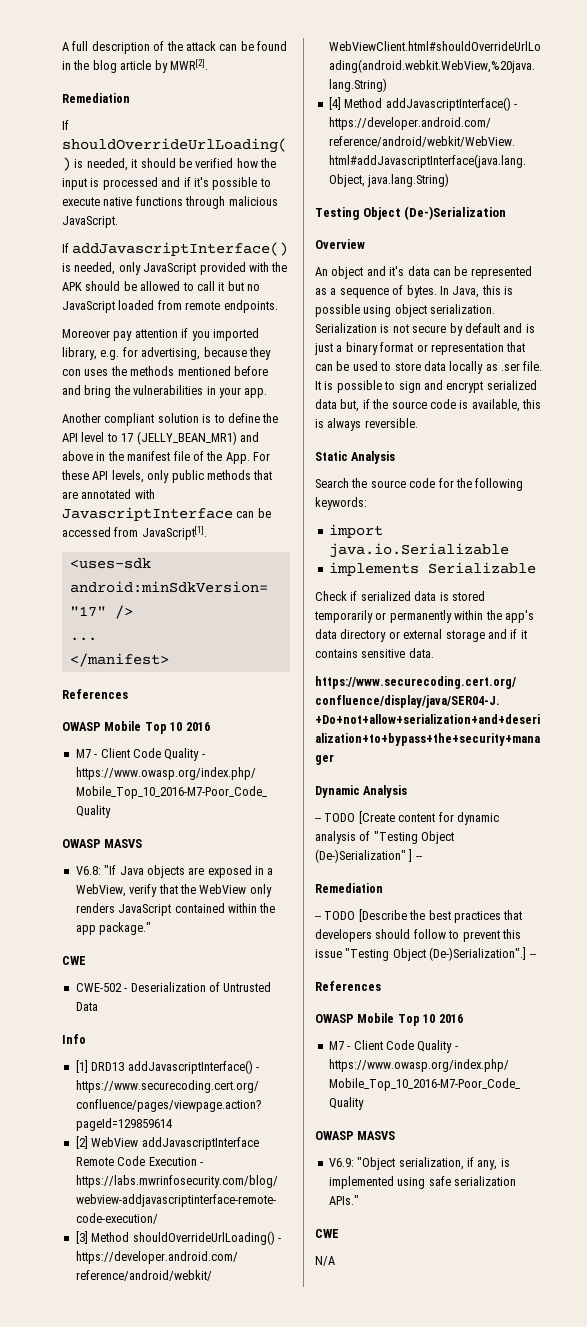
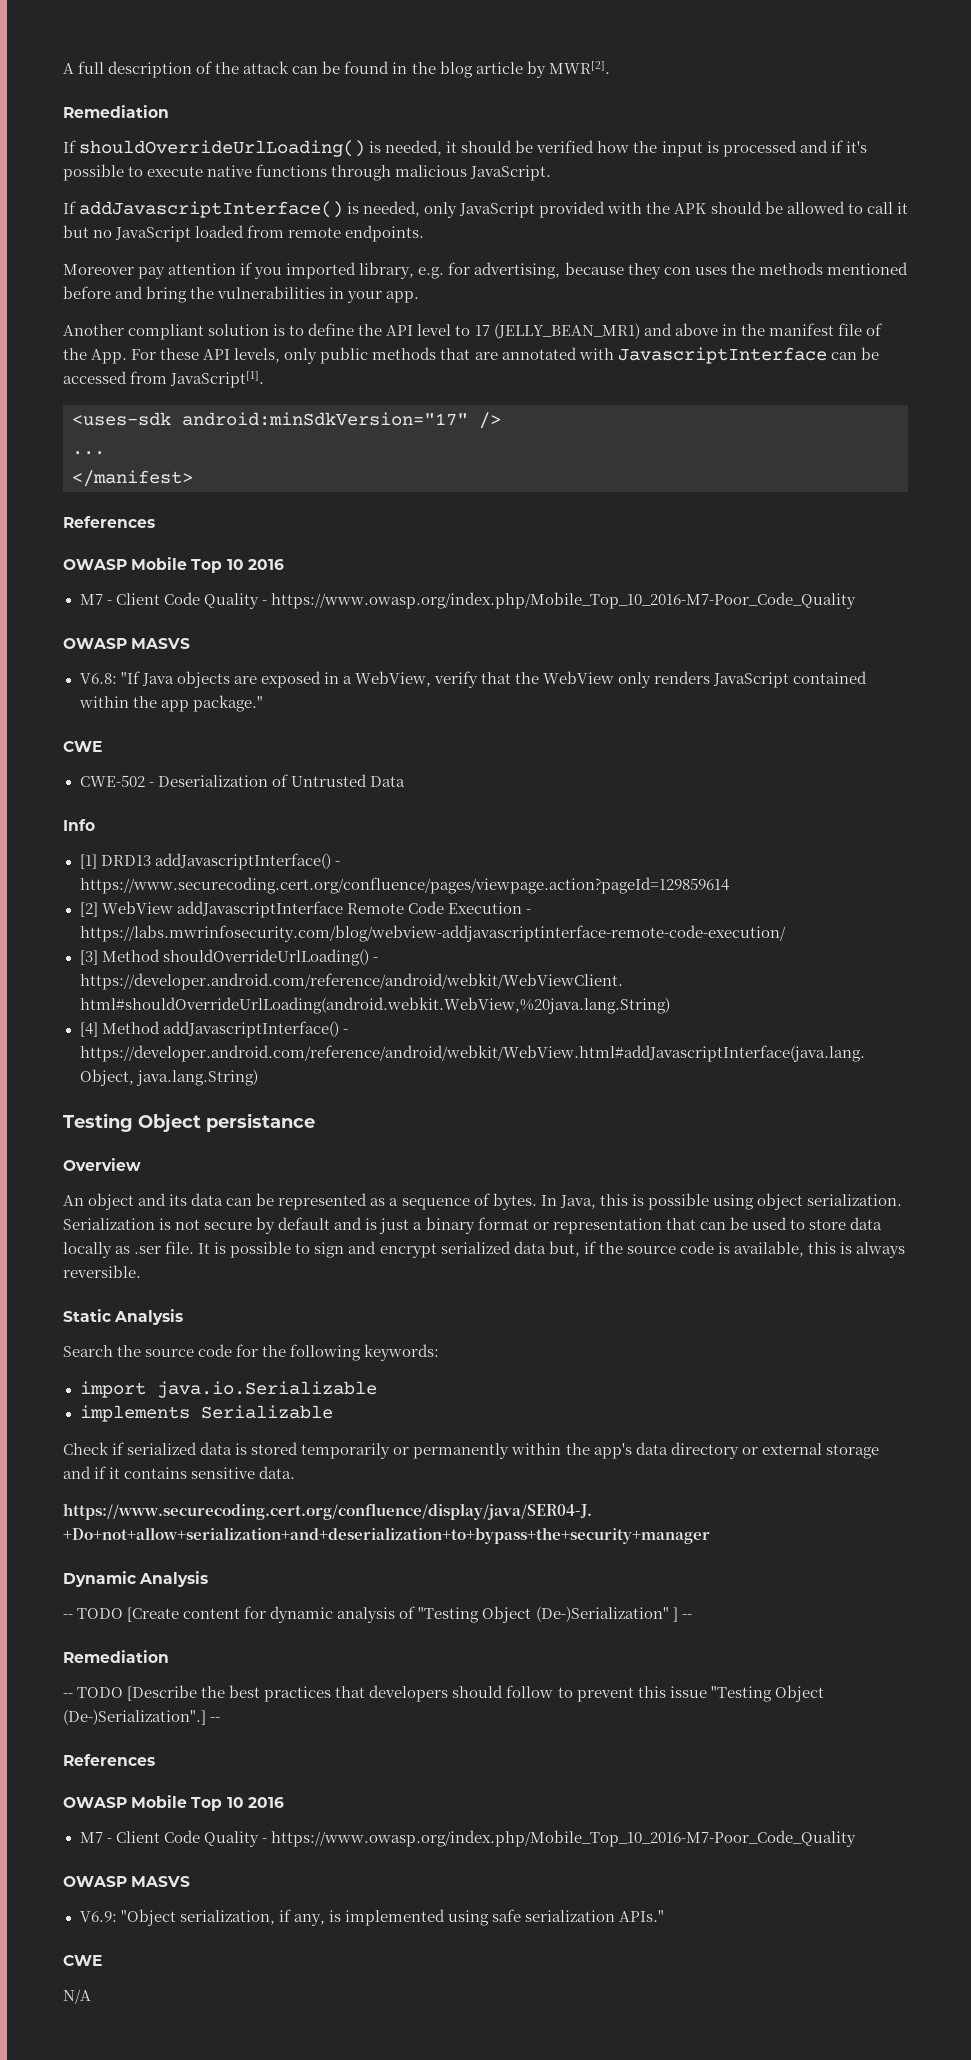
[404,206,507,220] (De-)Serialization -> [206,1113,315,1132] persistance
[389,266,405,276] it's -> [169,1194,188,1206] its

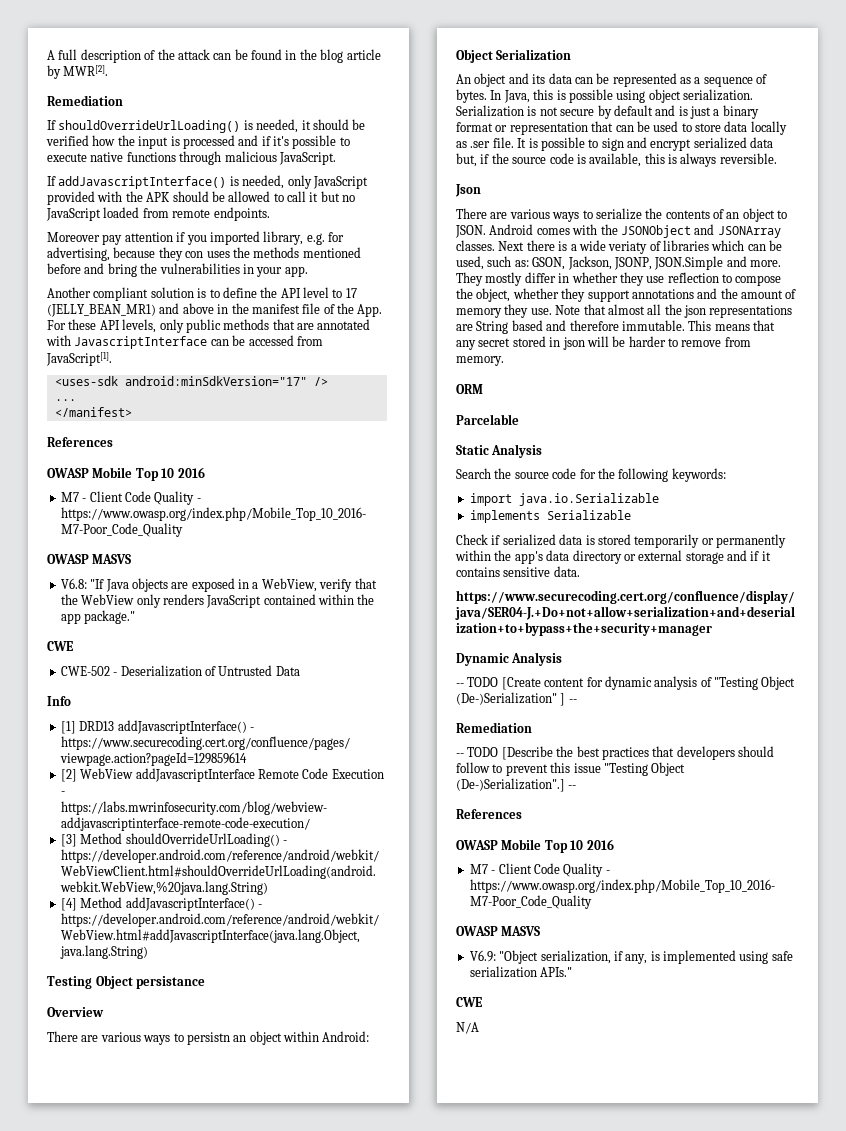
(141, 1164) none -> [47,1031,370,1045] [456,49,572,63] // There are various ways to persistn an object within Android: // Object Serialization
(141, 1271) none -> [455,184,481,197] [456,208,788,222] [455,224,781,238] [456,240,783,254] [456,256,781,270] [456,272,782,286] [456,288,797,302] [456,304,793,318] [456,320,775,334] [456,336,751,350] [456,356,504,366] [456,384,483,394] [456,414,519,425] // Json // There are various ways to serialize the contents of an object to JSON. Android comes with the JSONObject and JSONArray classes. Next there is a wide veriaty of libraries which can be used, such as: GSON, Jackson, JSONP, JSON.Simple and more. They mostly differ in whether they use reflection to compose the object, whether they support annotations and the amount of memory they use. Note that almost all the json representations are String based and therefore immutable. This means that any secret stored in json will be harder to remove from memory. // ORM // Parcelable

